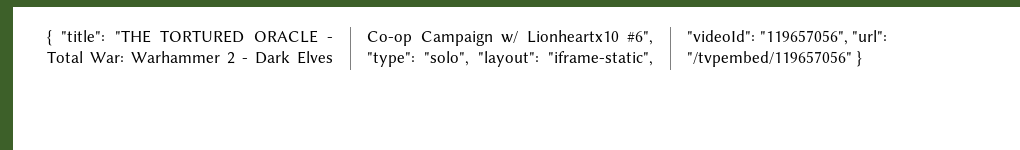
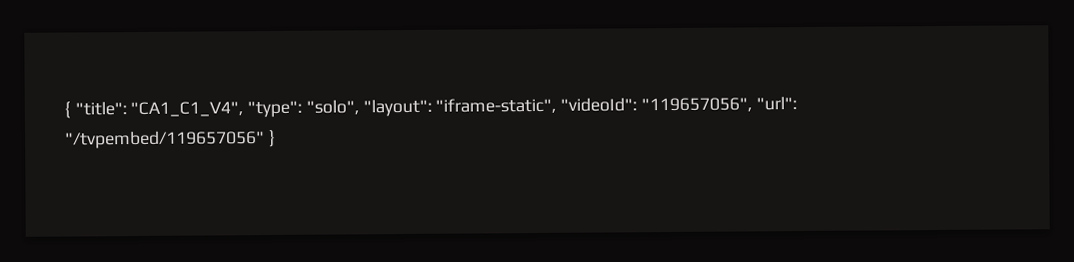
[114,30,333,43] [47,51,333,64] [367,30,653,46] "THE TORTURED ORACLE - Total War: Warhammer 2 - Dark Elves Co-op Campaign w/ Lionheartx10 #6", -> [130,101,244,118] "CA1_C1_V4",

